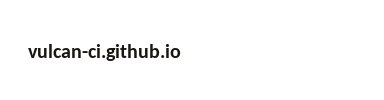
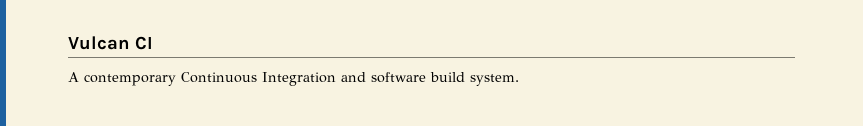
[28,44,181,61] vulcan-ci.github.io -> [68,36,153,50] [68,72,519,86] Vulcan CI // A contemporary Continuous Integration and software build system.

